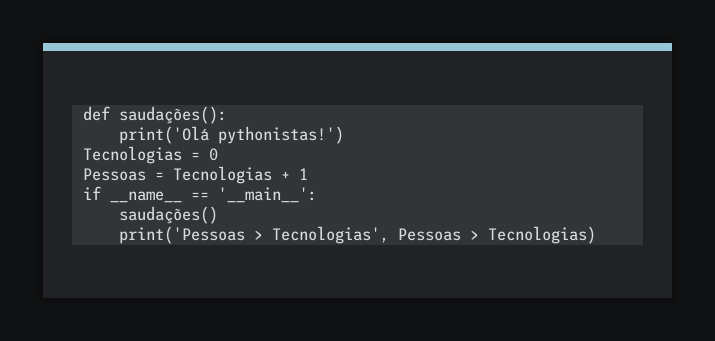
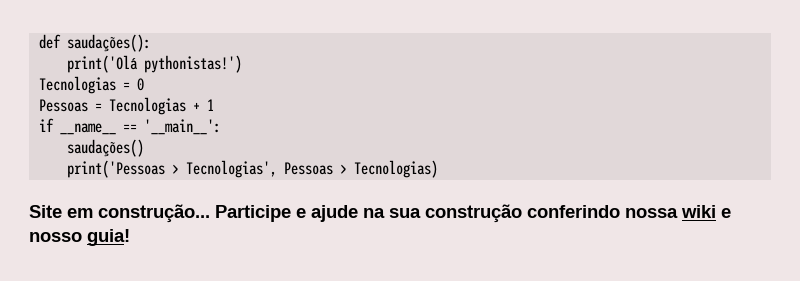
(596, 235) none -> [29,204,731,223] [29,229,130,246] // Site em construção... Participe e ajude na sua construção conferindo nossa wiki e nosso guia!

